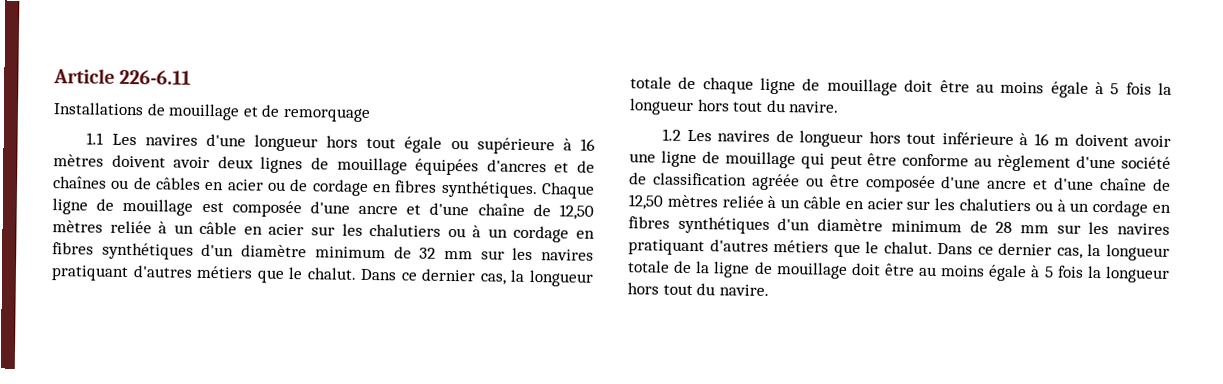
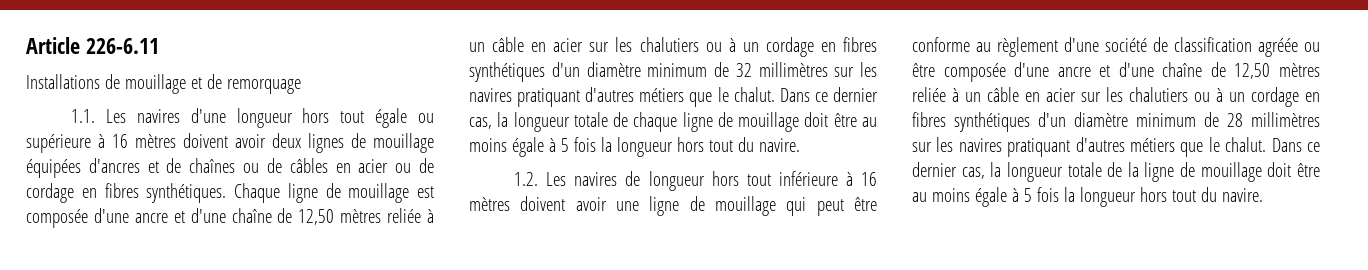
[86,132,105,145] 1.1 -> [71,109,96,123] 1.1.
[443,250,473,260] mm -> [758,62,828,77] millimètres
[662,128,682,141] 1.2 -> [514,172,539,186] 1.2.
[1054,137,1070,146] m -> [469,197,510,211] mètres
[1019,225,1049,234] mm -> [1251,112,1320,127] millimètres

